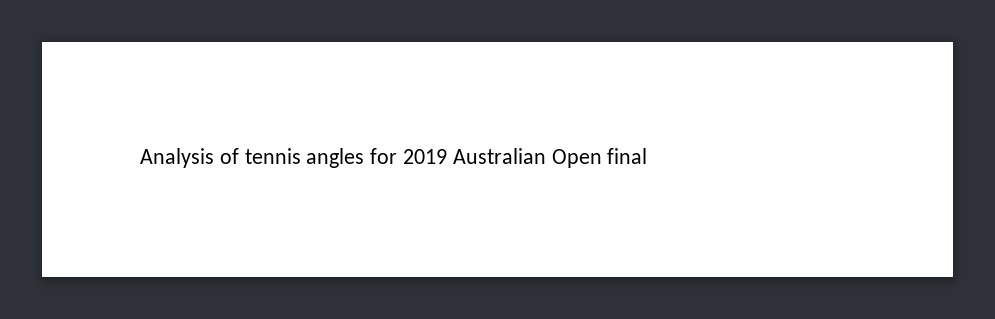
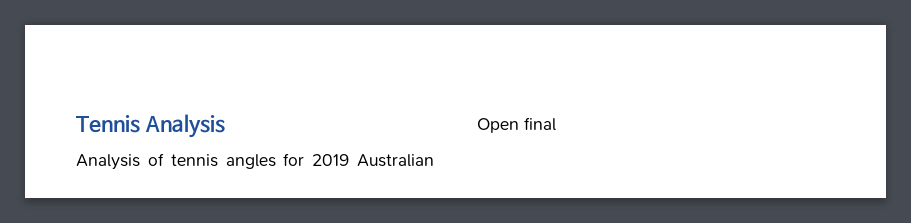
(140, 158) none -> [76,114,225,138] Tennis Analysis //

